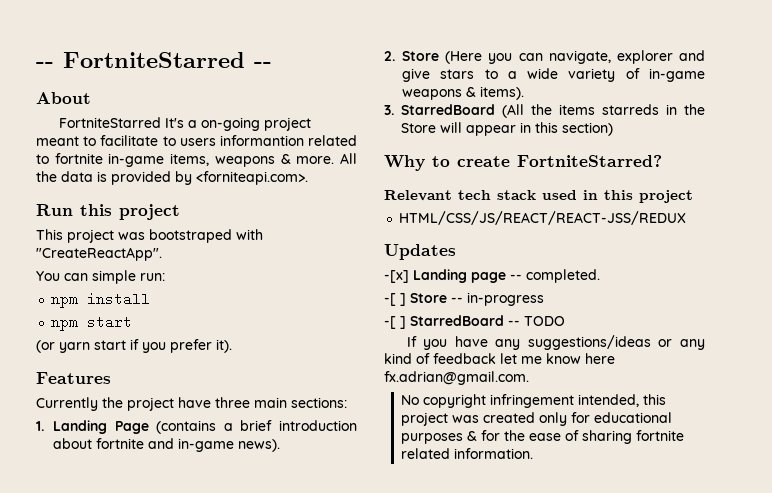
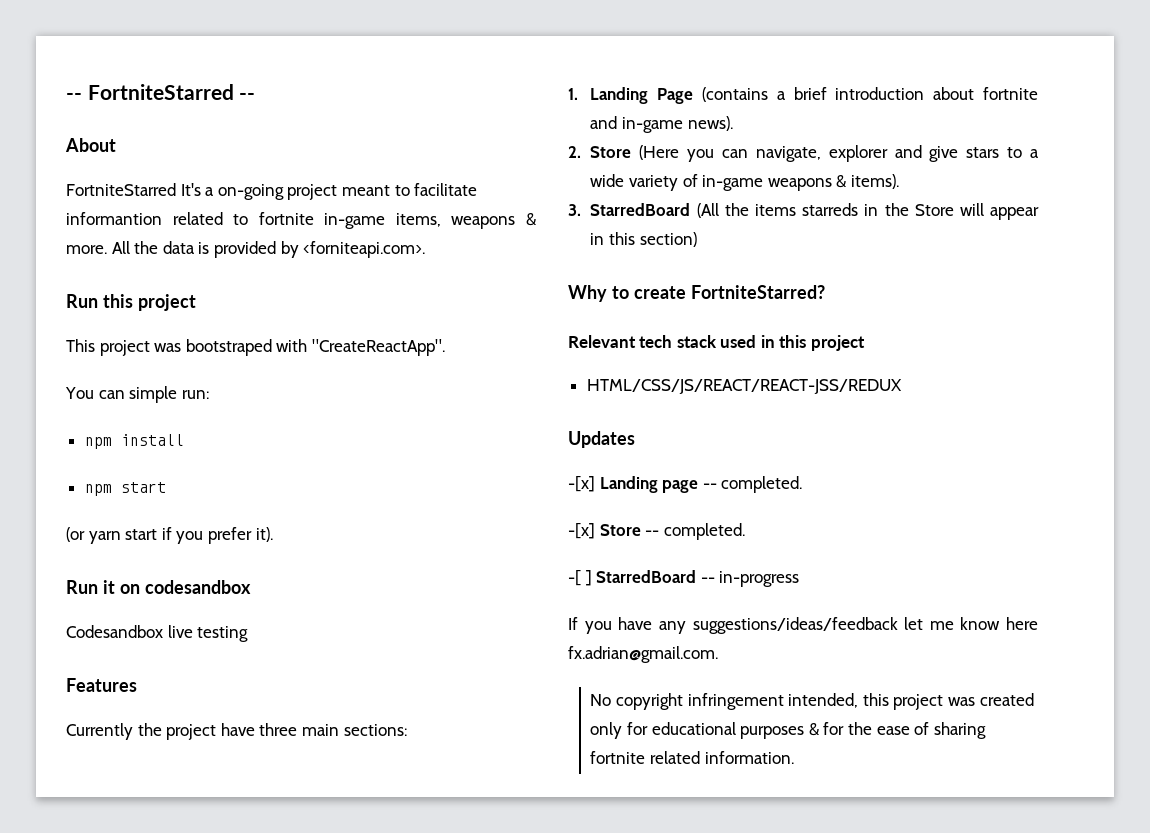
[162,136,216,146] to users -> (478, 189) none
(232, 346) none -> [66,580,251,594] [66,625,249,642] // Run it on codesandbox // Codesandbox live testing
[384,293,406,306] -[ ] -> [568,523,595,539] -[x]
[467,292,544,306] in-progress -> [663,523,745,540] completed.
[524,316,565,326] TODO -> [719,571,800,587] in-progress
[527,335,705,350] [384,353,496,364] suggestions/ideas or any kind of feedback -> [692,617,898,634] suggestions/ideas/feedback

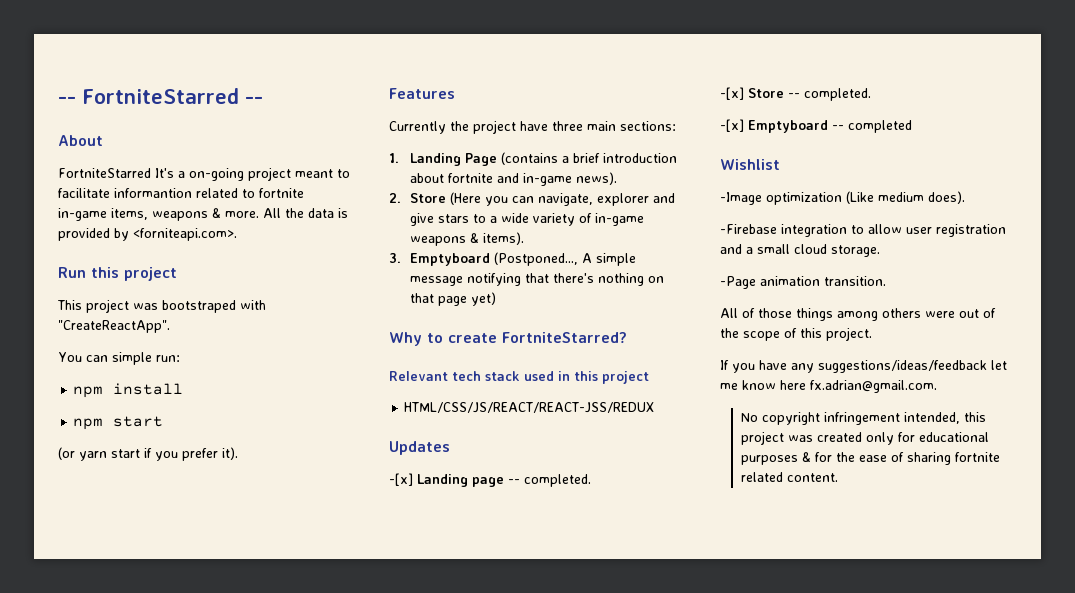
[66,580,251,594] [66,625,249,642] // Run it on codesandbox // Codesandbox live testing -> (238, 453) none
[590,203,1039,220] [590,232,697,247] StarredBoard (All the items starreds in the Store will appear in this section) -> [410,252,637,266] [410,273,665,286] [410,292,497,306] Emptyboard (Postponed..., A simple message notifying that there's nothing on that page yet)
[568,570,800,587] -[ ] StarredBoard -- in-progress -> [720,119,912,133] [720,159,780,170] [720,191,965,205] [720,224,1006,237] [720,244,880,257] [720,276,886,289] [720,308,996,321] [720,327,872,341] -[x] Emptyboard -- completed // Wishlist // -Image optimization (Like medium does). // -Firebase integration to allow user registration and a small cloud storage. // -Page animation transition. // All of those things among others were out of the scope of this project.
[704,751,794,764] information. -> [787,473,839,482] content.

